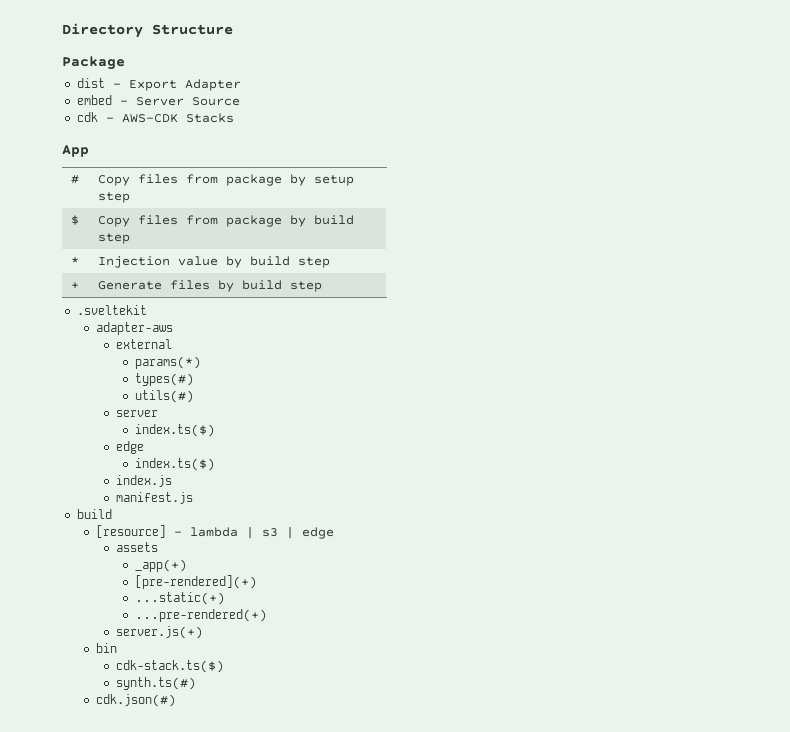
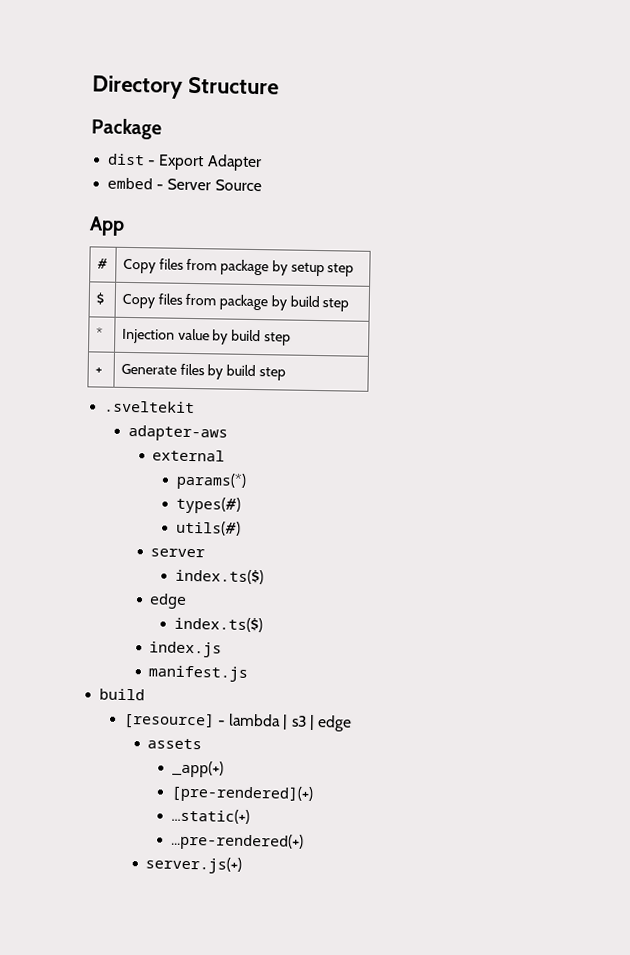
[76,112,234,123] // cdk - AWS-CDK Stacks -> (262, 185) none
[96,643,118,653] [115,660,224,673] [115,677,196,690] [96,694,177,707] // bin // cdk-stack.ts($) // synth.ts(#) // cdk.json(#) -> (243, 865) none

